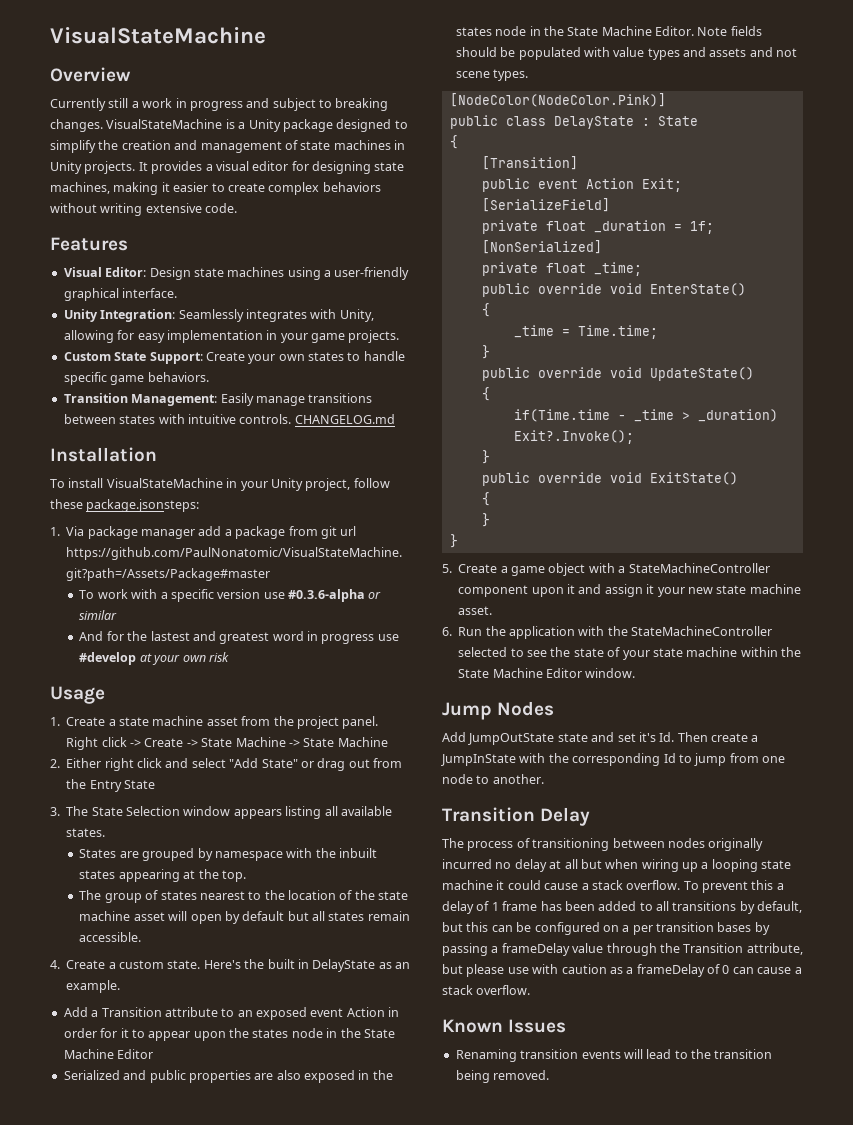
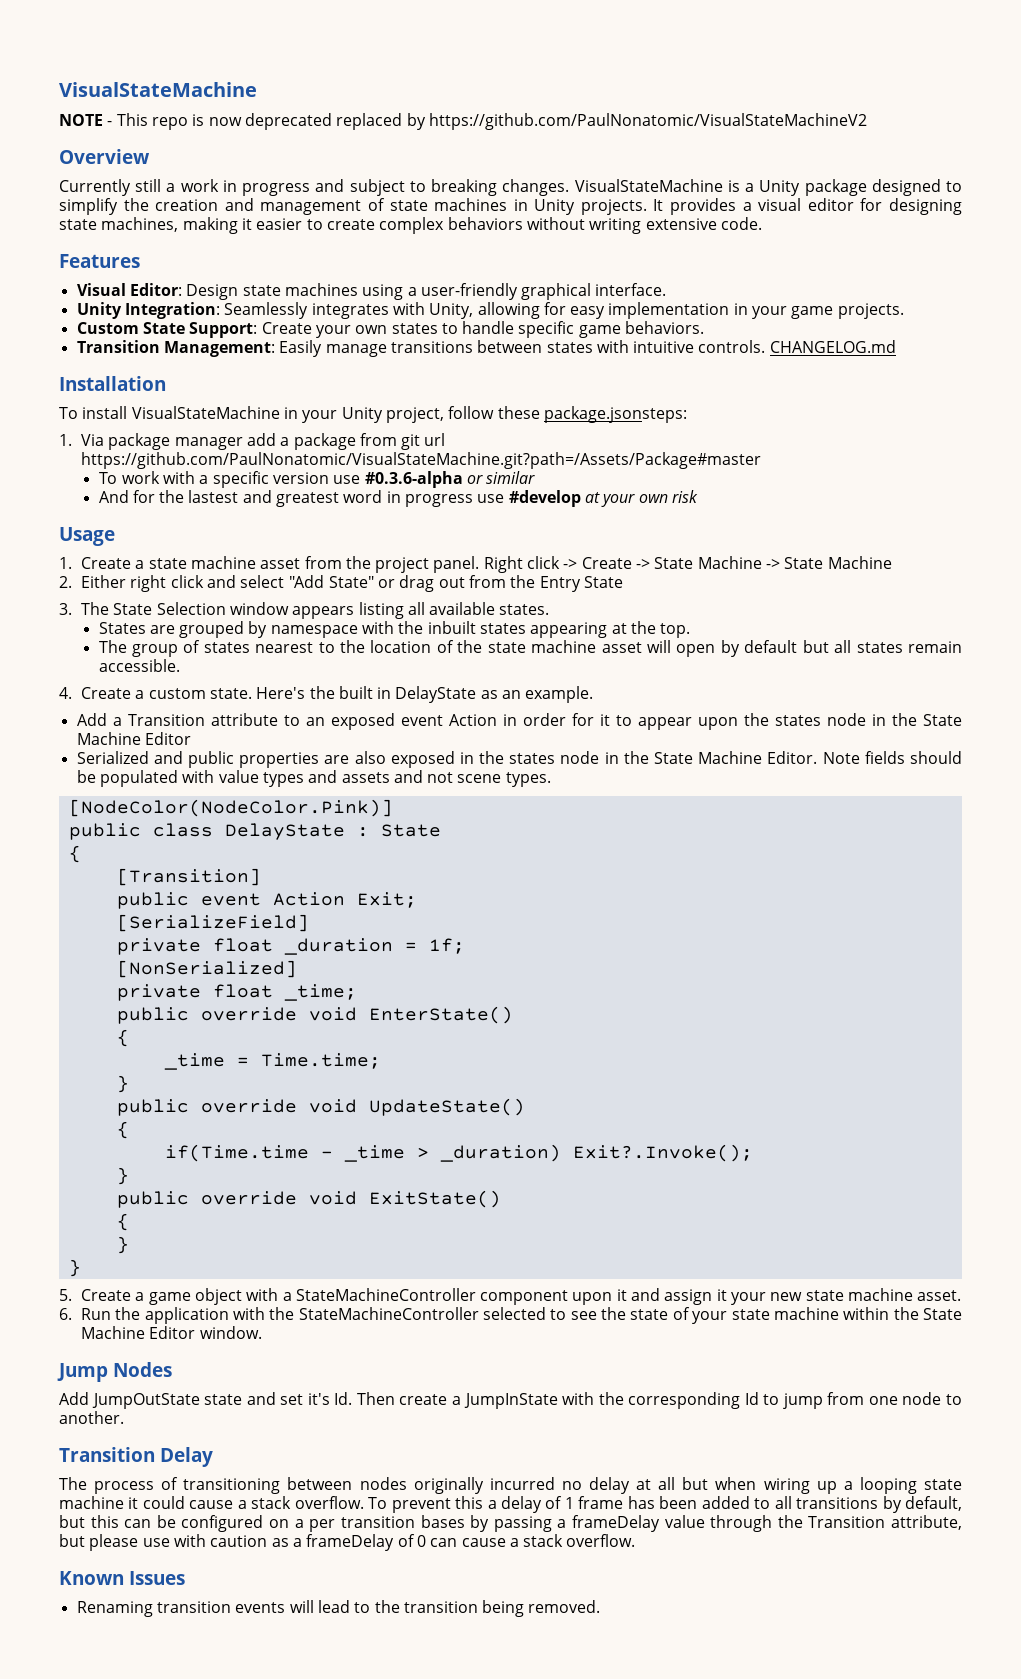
[50,27,266,44] VisualStateMachine -> [59,82,257,97] [59,113,867,130] VisualStateMachine // NOTE - This repo is now deprecated replaced by https://github.com/PaulNonatomic/VisualStateMachineV2

